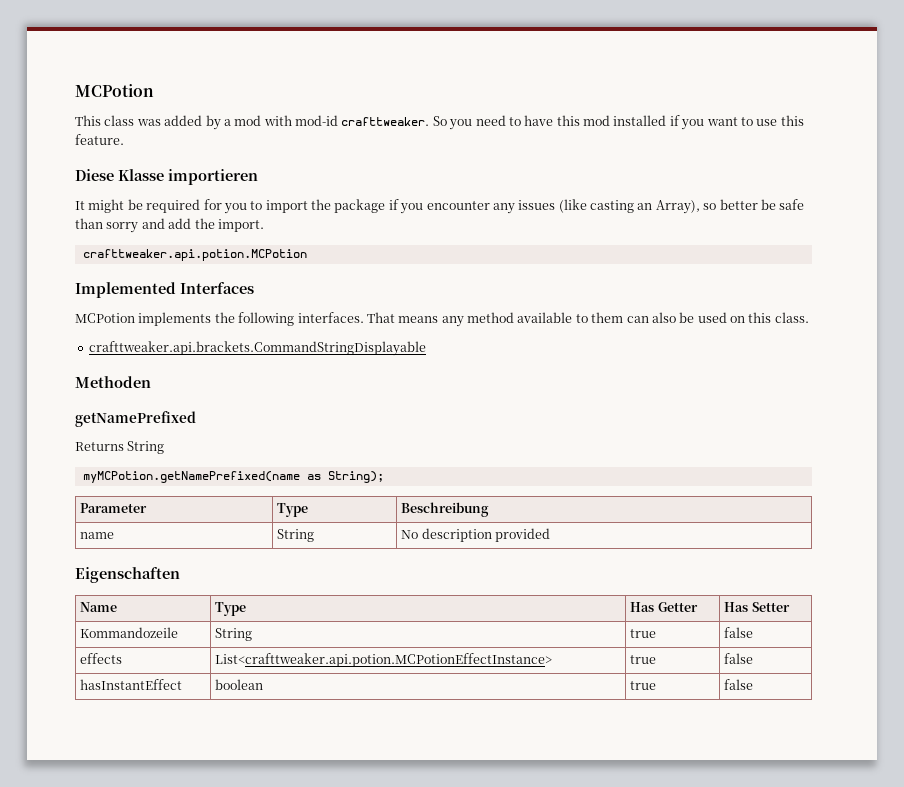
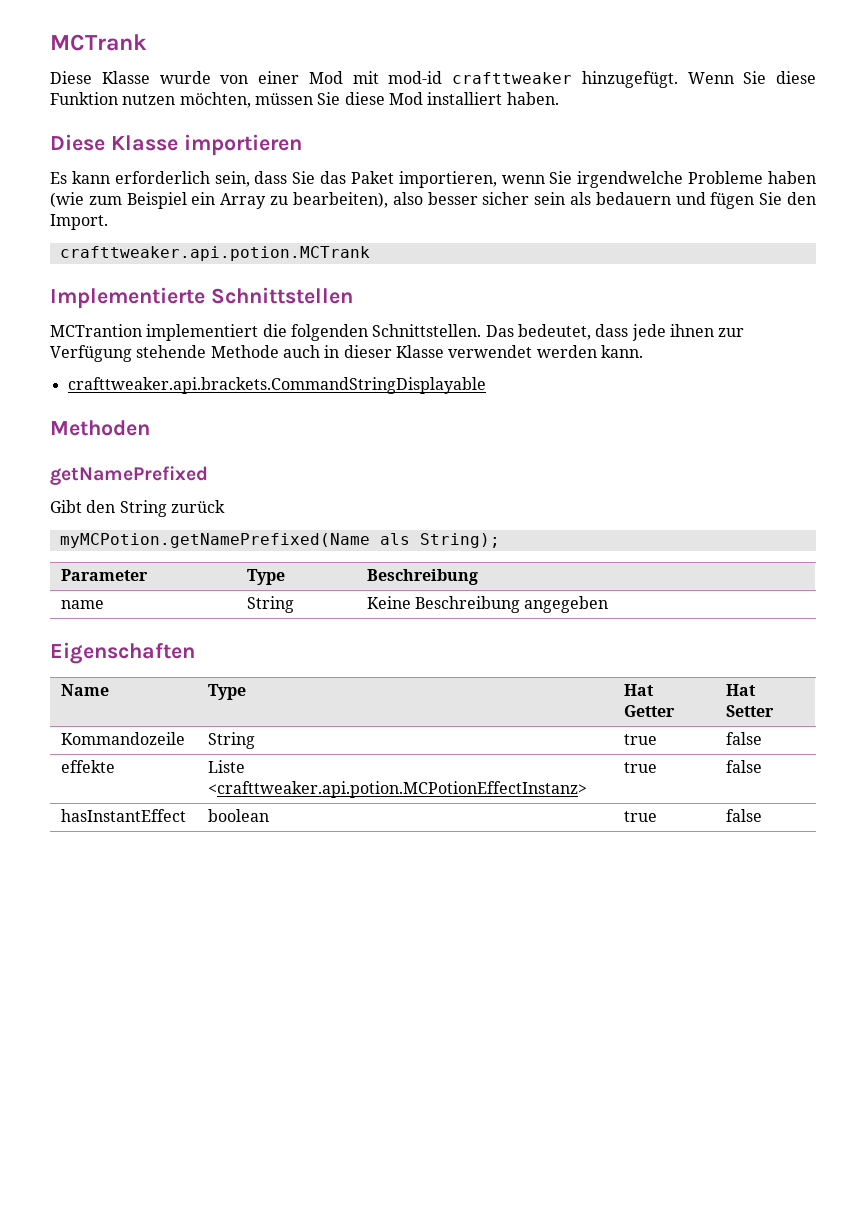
[75,84,154,97] [75,115,804,130] [75,134,124,145] [75,169,258,185] [75,199,805,214] [75,218,264,233] [82,249,307,261] [75,282,254,298] [75,312,809,327] MCPotion // This class was added by a mod with mod-id crafttweaker. So you need to have this mod installed if you want to use this feature. // Diese Klasse importieren // It might be required for you to import the package if you encounter any issues (like casting an Array), so better be safe than sorry and add the import. // crafttweaker.api.potion.MCPotion // Implemented Interfaces // MCPotion implements the following interfaces. That means any method available to them can also be used on this class. -> [50,34,147,51] [50,71,816,88] [50,92,559,108] [50,134,302,156] [50,171,816,188] [50,192,816,209] [50,214,108,230] [59,246,370,261] [50,287,353,309] [50,324,745,341] [50,345,643,362] MCTrank // Diese Klasse wurde von einer Mod mit mod-id crafttweaker hinzugefügt. Wenn Sie diese Funktion nutzen möchten, müssen Sie diese Mod installiert haben. // Diese Klasse importieren // Es kann erforderlich sein, dass Sie das Paket importieren, wenn Sie irgendwelche Probleme haben (wie zum Beispiel ein Array zu bearbeiten), also besser sicher sein als bedauern und fügen Sie den Import. // crafttweaker.api.potion.MCTrank // Implementierte Schnittstellen // MCTrantion implementiert die folgenden Schnittstellen. Das bedeutet, dass jede ihnen zur Verfügung stehende Methode auch in dieser Klasse verwendet werden kann.
[75,441,165,454] [82,471,321,483] Returns String // myMCPotion.getNamePrefixed(name as -> [50,500,225,517] [59,533,410,548] Gibt den String zurück // myMCPotion.getNamePrefixed(Name als
[401,528,550,542] No description provided -> [366,596,609,613] Keine Beschreibung angegeben
[630,602,655,612] Has -> [623,684,654,696] Hat
[724,602,749,612] Has -> [725,684,756,696] Hat
[80,653,123,664] [215,653,553,667] effects | List<crafttweaker.api.potion.MCPotionEffectInstance> -> [60,760,115,773] [207,760,245,773] [207,781,587,798] effekte | Liste <crafttweaker.api.potion.MCPotionEffectInstanz>

